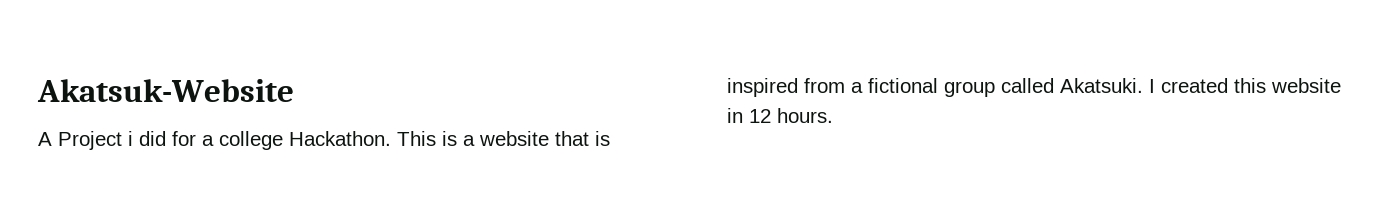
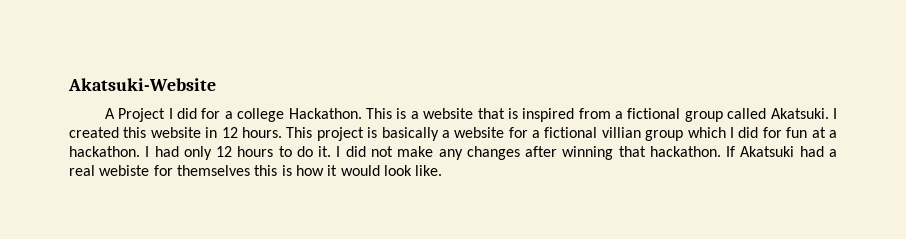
[37,79,294,102] Akatsuk-Website -> [68,78,216,91] Akatsuki-Website
[128,131,133,146] i -> [168,108,173,119] I
(833, 115) none -> [286,127,838,141] [69,146,837,160] [69,165,443,176] This project is basically a website for a fictional villian group which I did for fun at a hackathon. I had only 12 hours to do it. I did not make any changes after winning that hackathon. If Akatsuki had a real webiste for themselves this is how it would look like.

